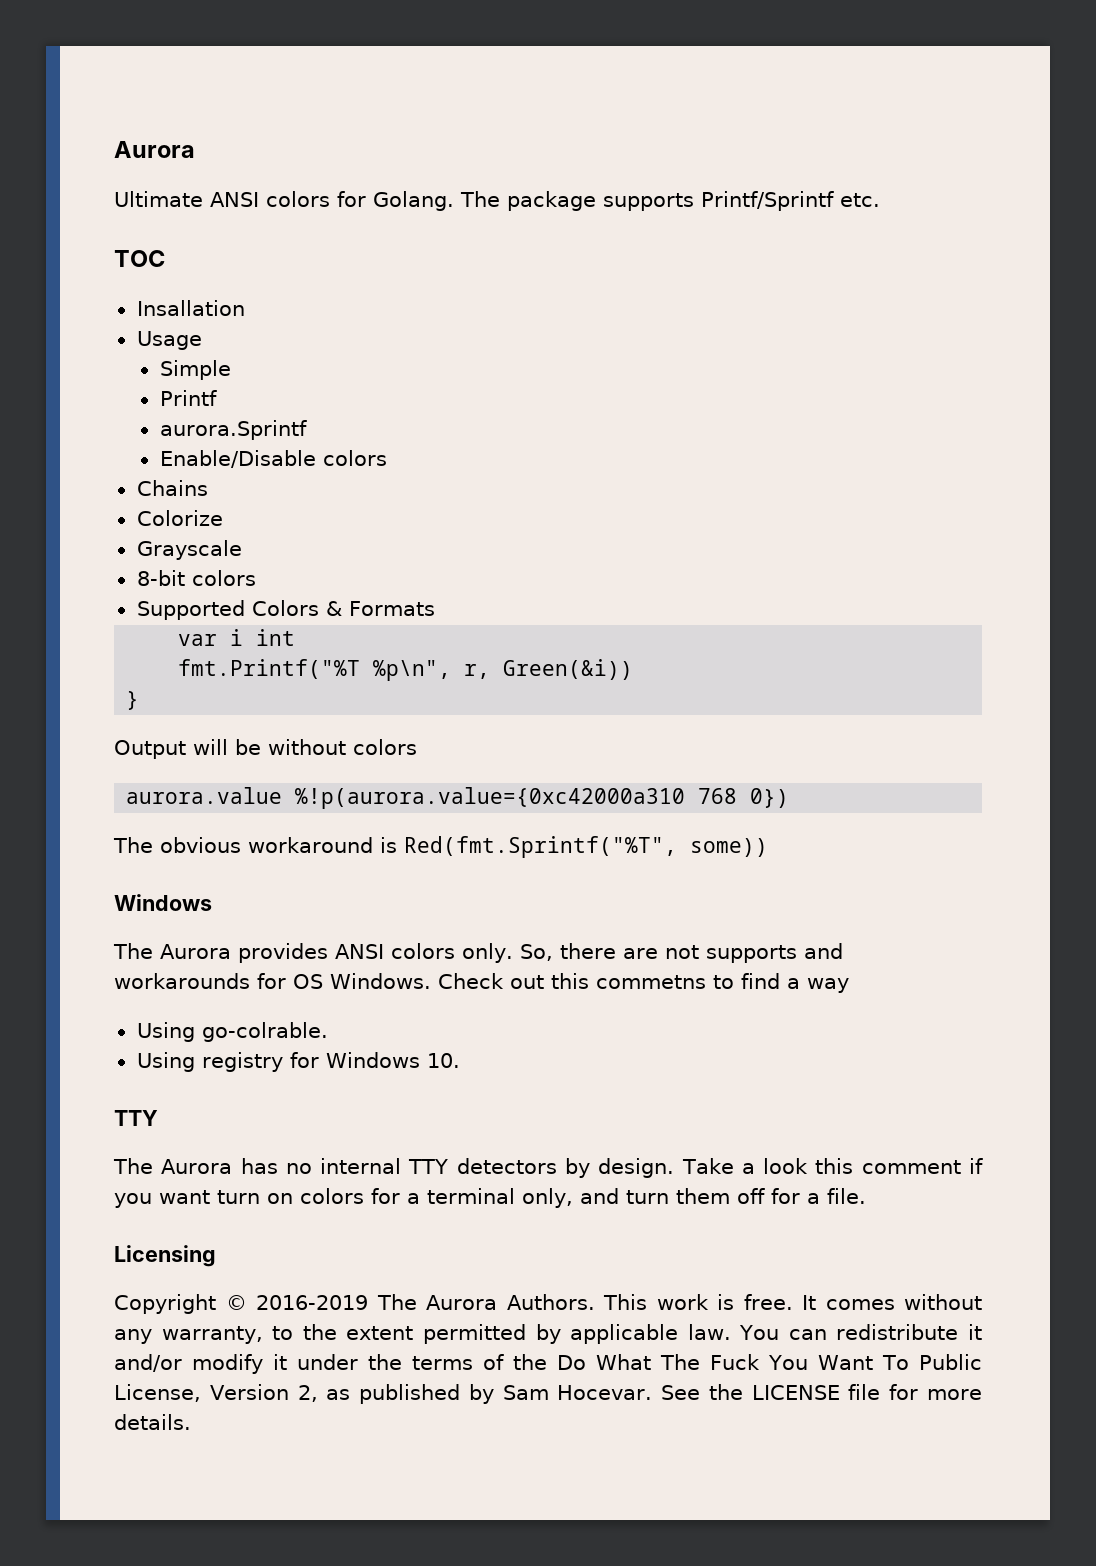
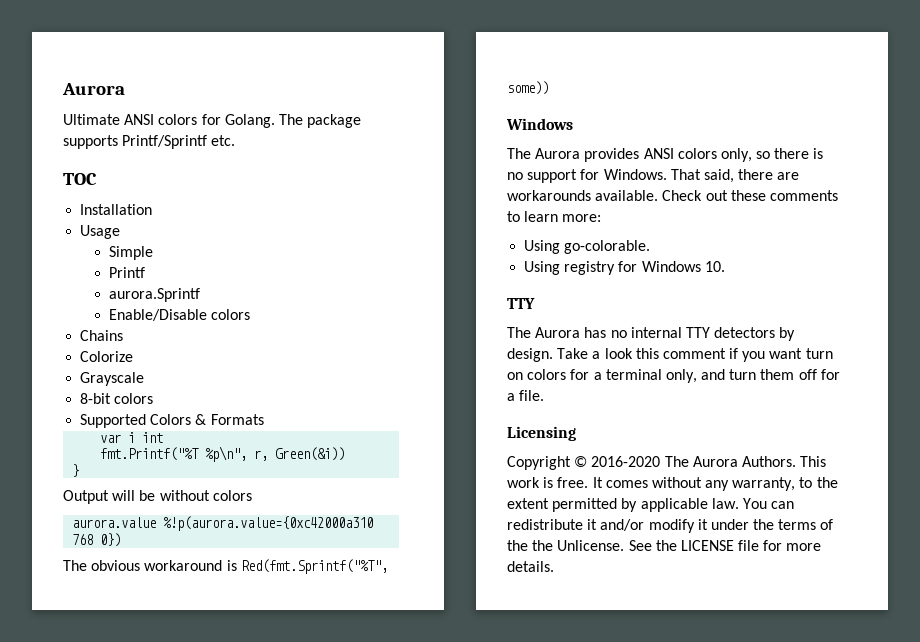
[136,300,245,316] Insallation -> [80,204,153,215] Installation
[462,943,843,963] [114,973,849,993] [136,1022,328,1042] only. So, there are not supports and workarounds for OS Windows. Check out this commetns to find a way // Using go-colrable. -> [720,148,824,162] [507,169,800,183] [507,190,838,201] [507,211,602,222] [524,240,651,254] only, so there is no support for Windows. That said, there are workarounds available. Check out these comments to learn more: // Using go-colorable.
[256,1295,368,1310] 2016-2019 -> [591,456,661,467] 2016-2020
[557,1354,983,1370] [114,1384,653,1404] Do What The Fuck You Want To Public License, Version 2, as published by Sam Hocevar. -> [532,540,625,551] the Unlicense.

